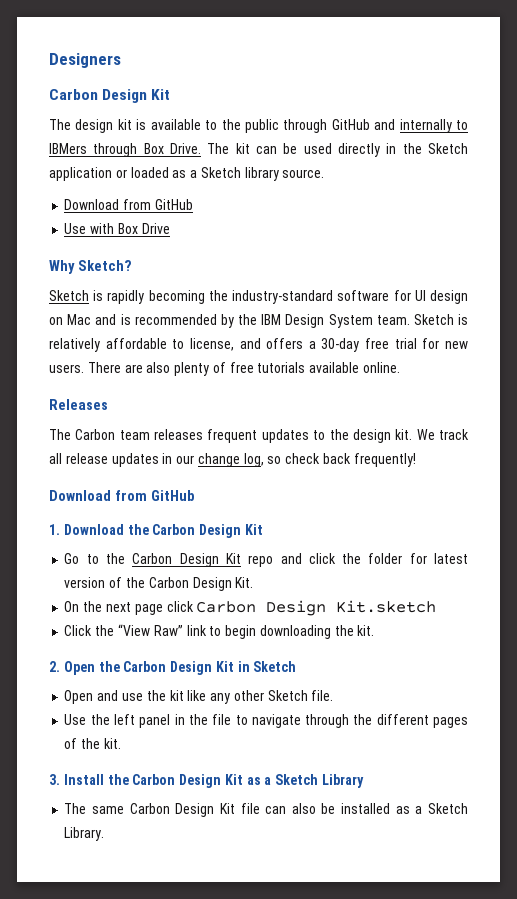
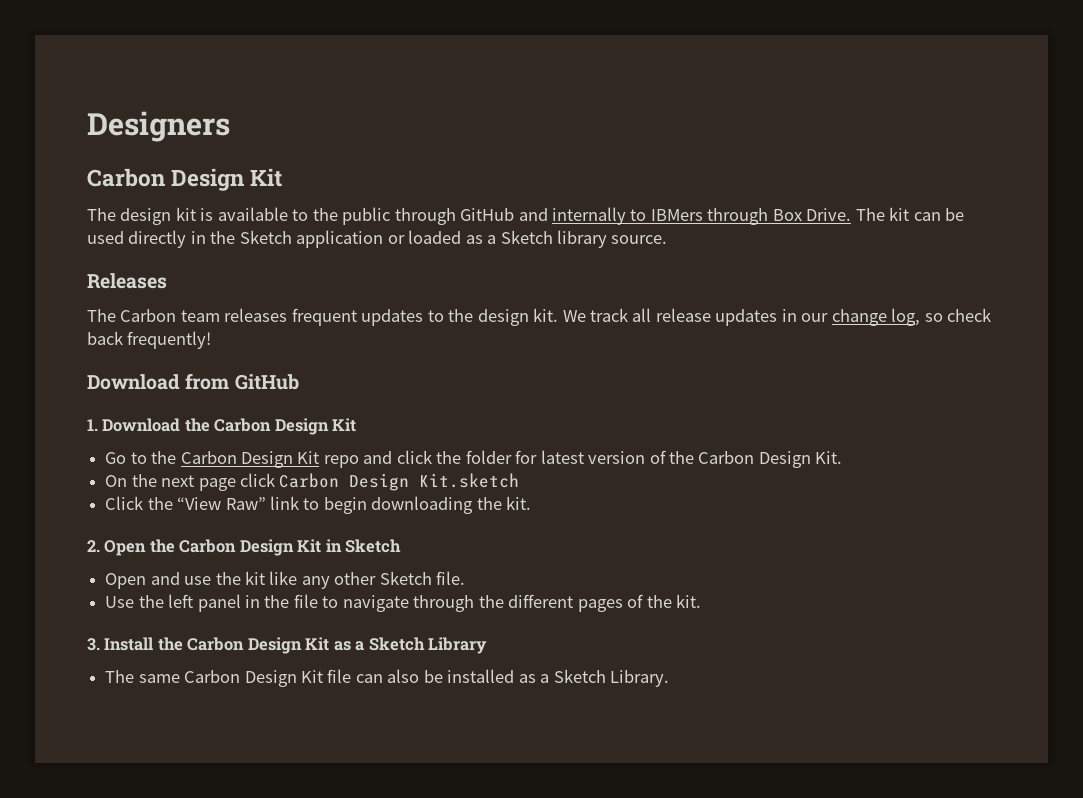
[64,199,193,210] [64,223,170,234] [49,260,132,274] [49,290,469,304] [49,314,469,328] [49,338,468,352] [49,362,401,376] // Download from GitHub // Use with Box Drive // Why Sketch? // Sketch is rapidly becoming the industry-standard software for UI design on Mac and is recommended by the IBM Design System team. Sketch is relatively affordable to license, and offers a 30-day free trial for new users. There are also plenty of free tutorials available online. -> (668, 239) none

